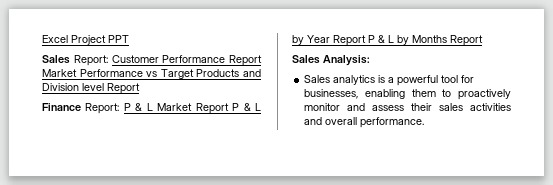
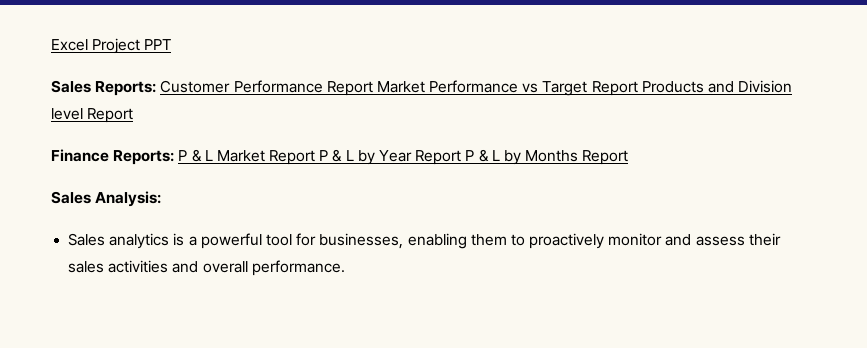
[73,55,108,66] Report: -> [95,81,157,96] Reports:
(194, 74) none -> [591,81,638,96] Report
[85,103,120,114] Report: -> [113,150,175,165] Reports:

